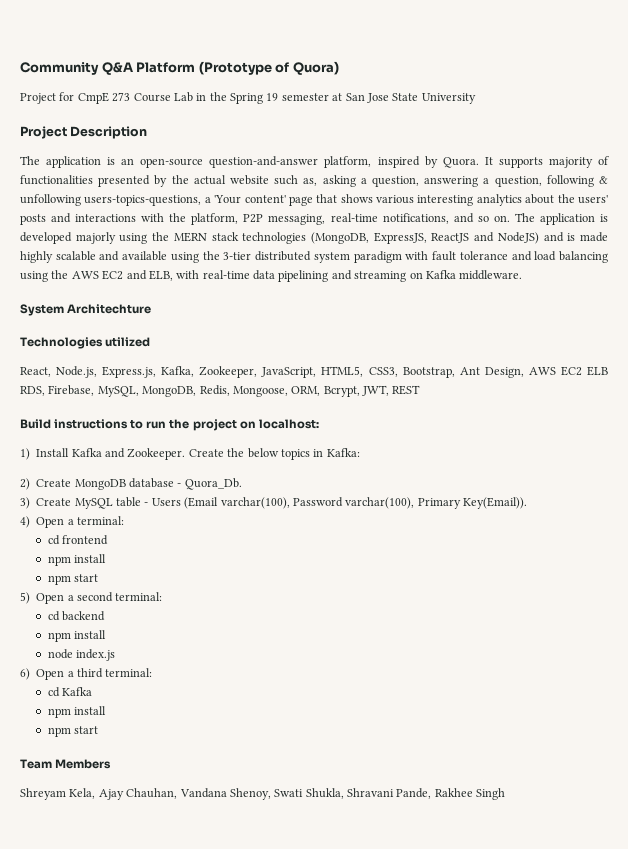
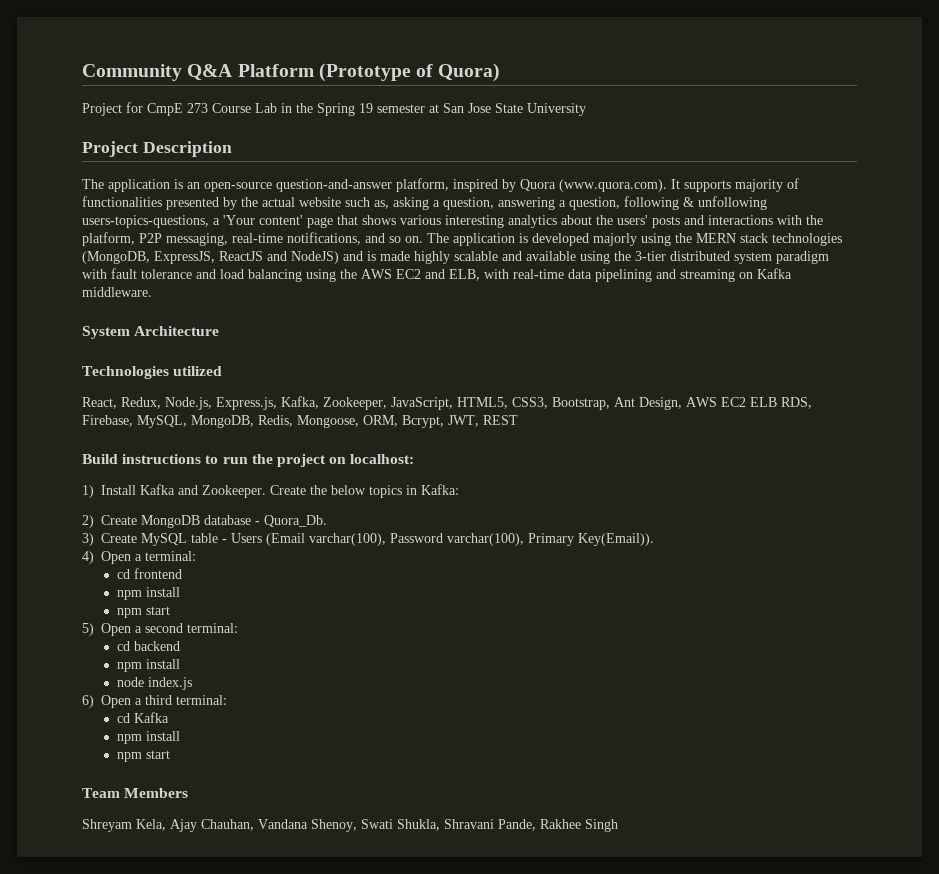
[442,157,479,168] Quora. -> [520,179,667,192] Quora (www.quora.com).
[67,304,152,314] Architechture -> [134,326,220,336] Architecture
(51, 372) none -> [121,397,161,409] Redux,

